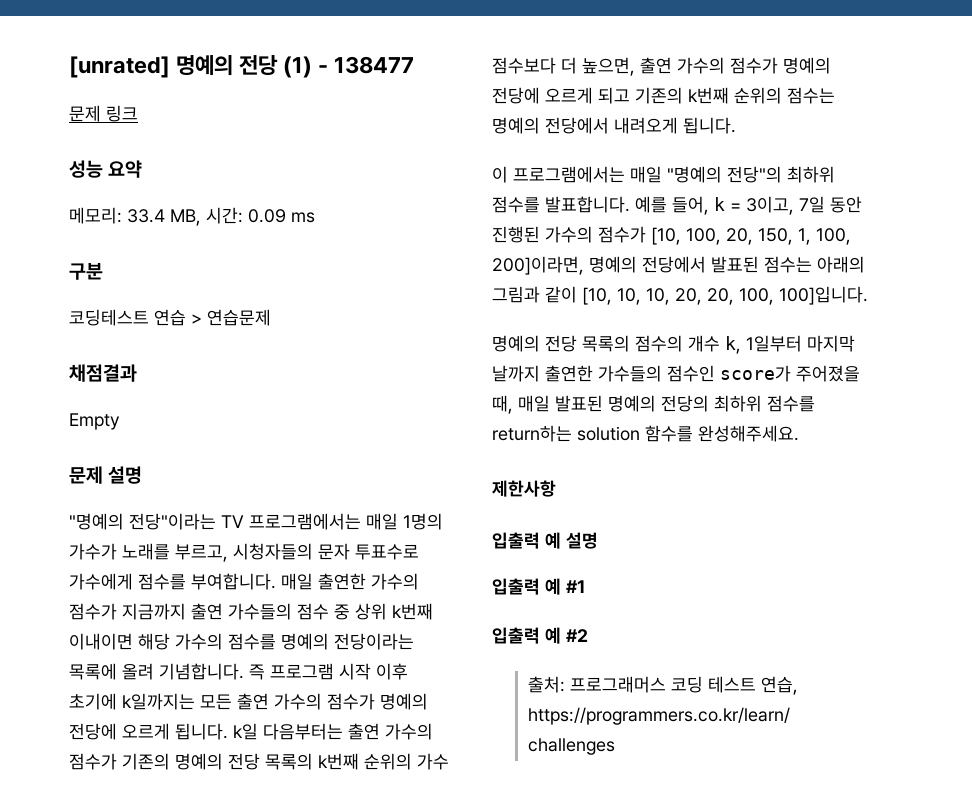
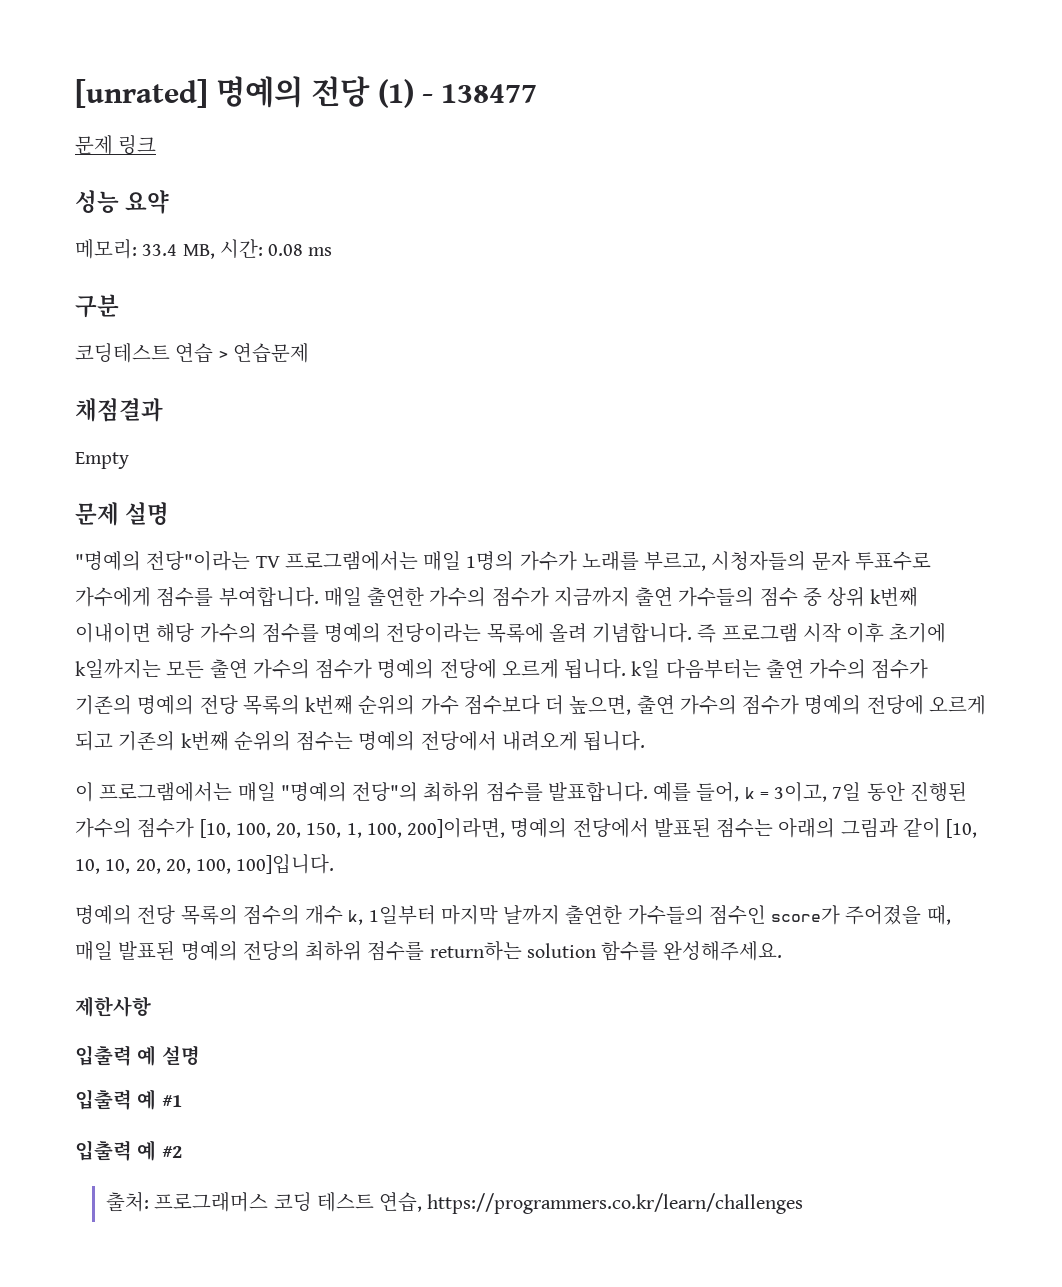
[248,209,286,223] 0.09 -> [268,244,304,256] 0.08

